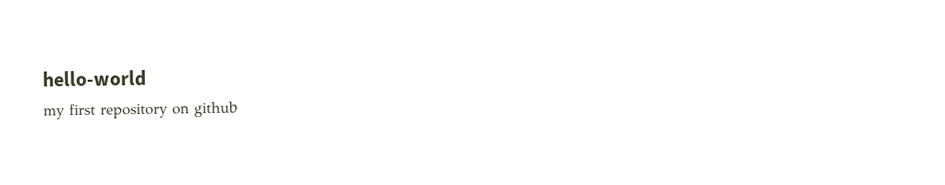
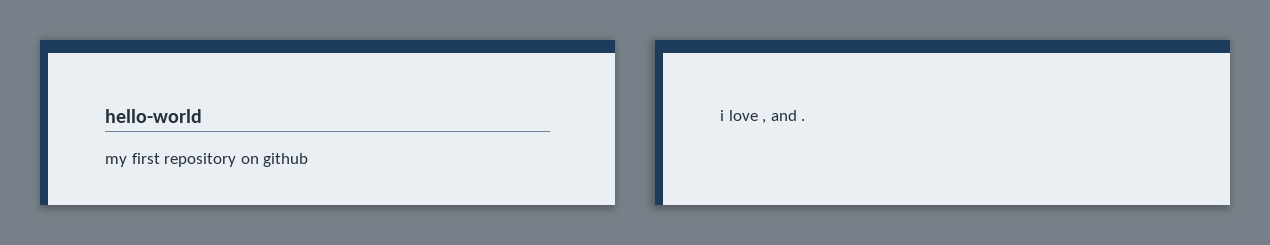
(238, 109) none -> [720,110,806,124] // i love , and .

